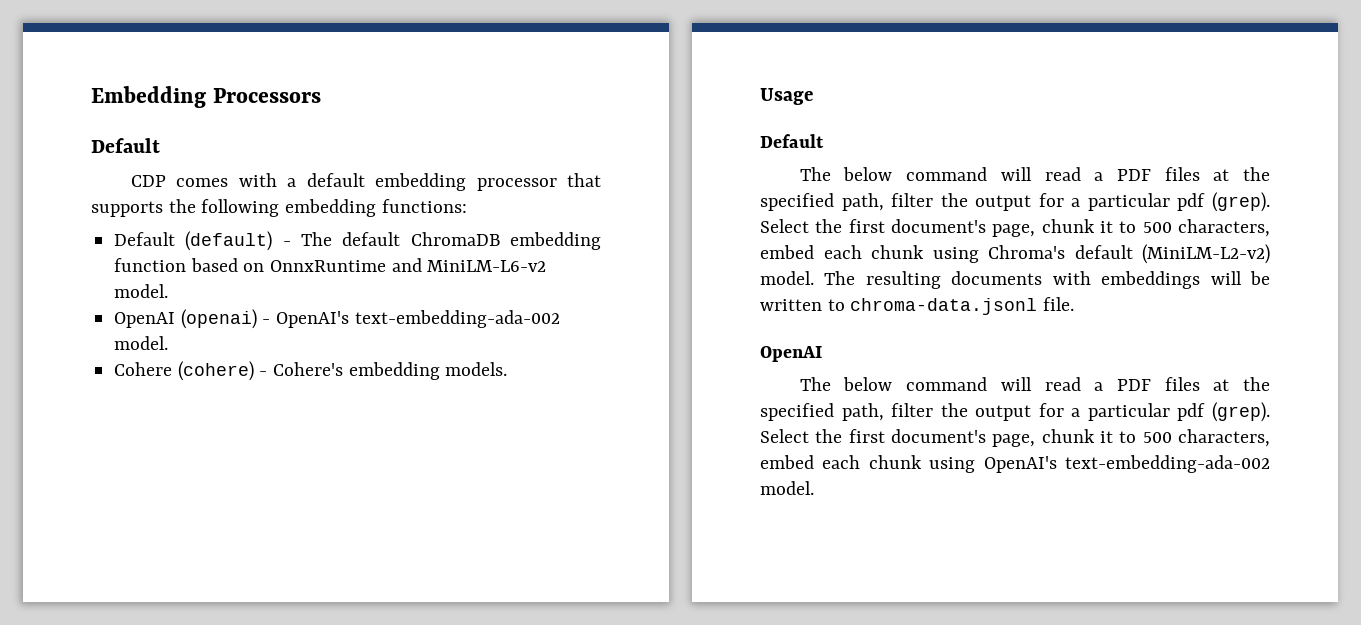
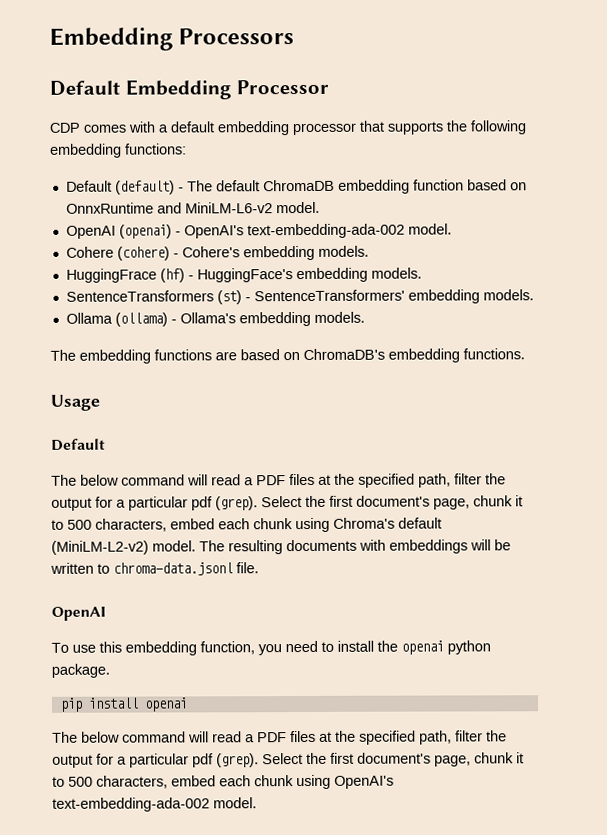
(160, 145) none -> [124,79,330,100] Embedding Processor
(508, 369) none -> [65,267,422,283] [65,289,534,305] [65,311,365,327] [50,348,525,364] // HuggingFrace (hf) - HuggingFace's embedding models. // SentenceTransformers (st) - SentenceTransformers' embedding models. // Ollama (ollama) - Ollama's embedding models. // The embedding functions are based on ChromaDB's embedding functions.
(822, 354) none -> [51,640,491,656] [51,663,110,678] [59,697,188,712] // To use this embedding function, you need to install the openai python package. // pip install openai

